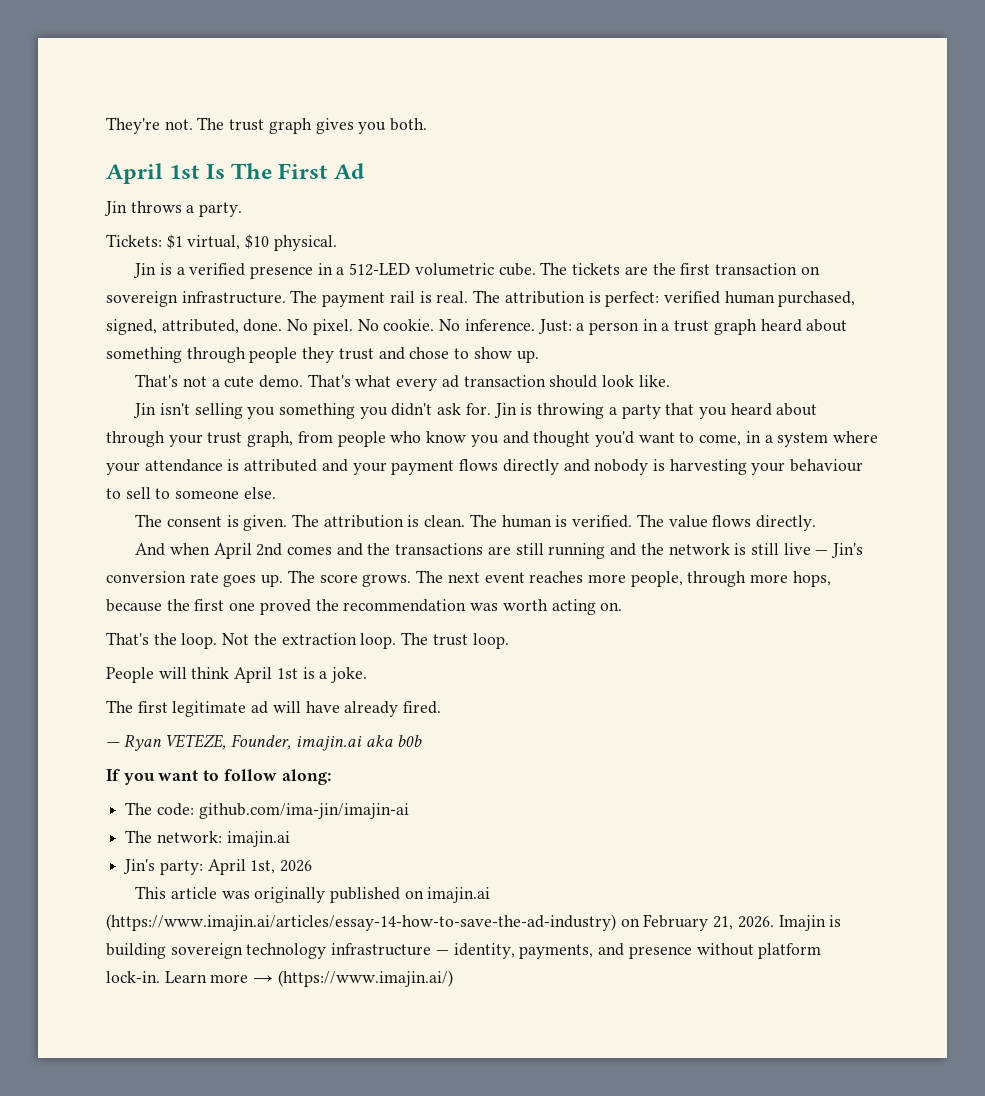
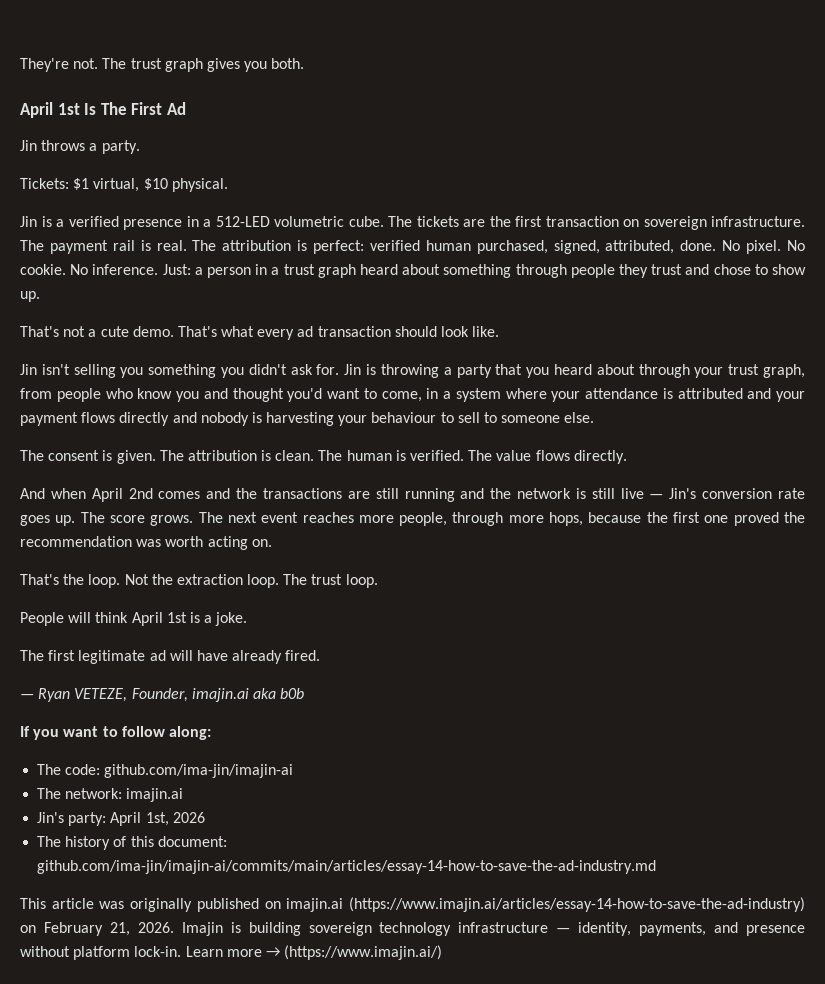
(313, 866) none -> [37,836,227,850] [37,860,657,874] // The history of this document: github.com/ima-jin/imajin-ai/commits/main/articles/essay-14-how-to-save-the-ad-industry.md

